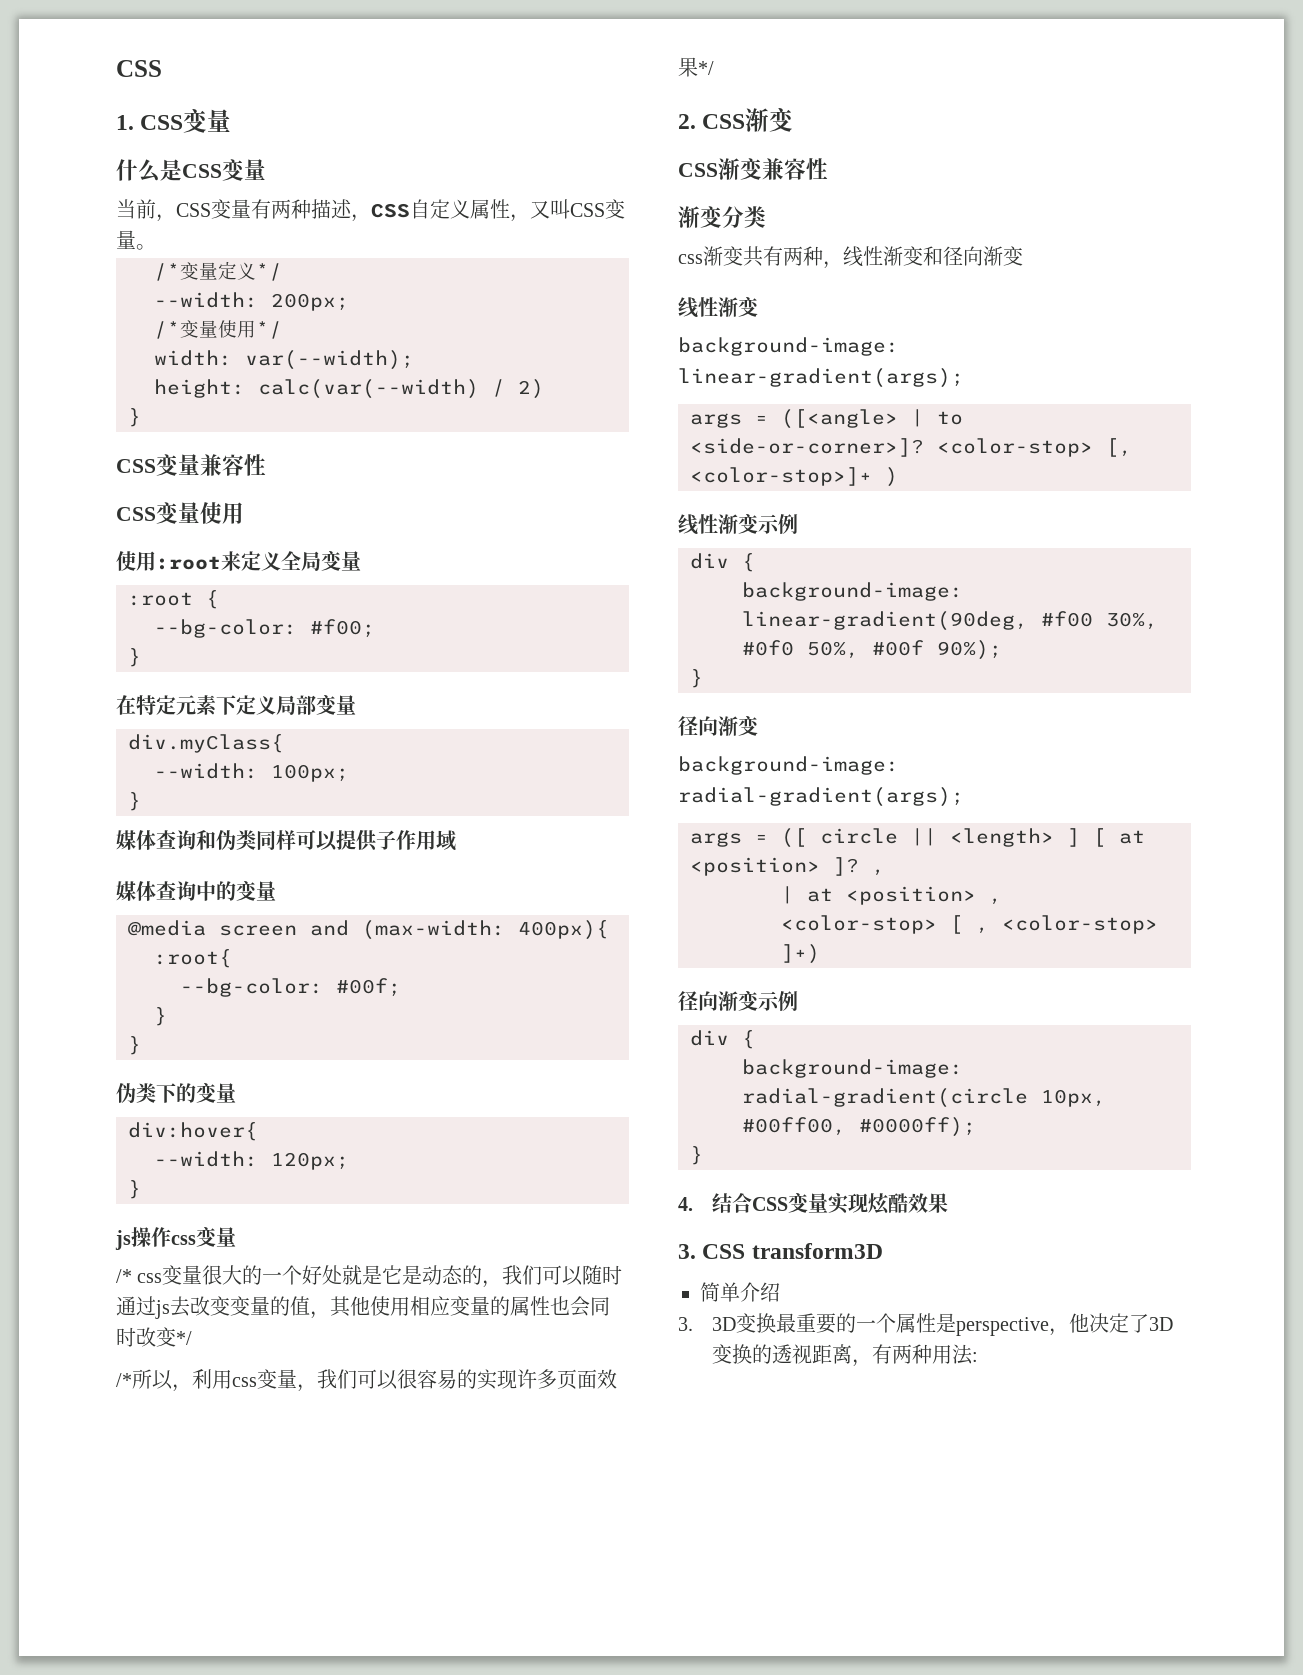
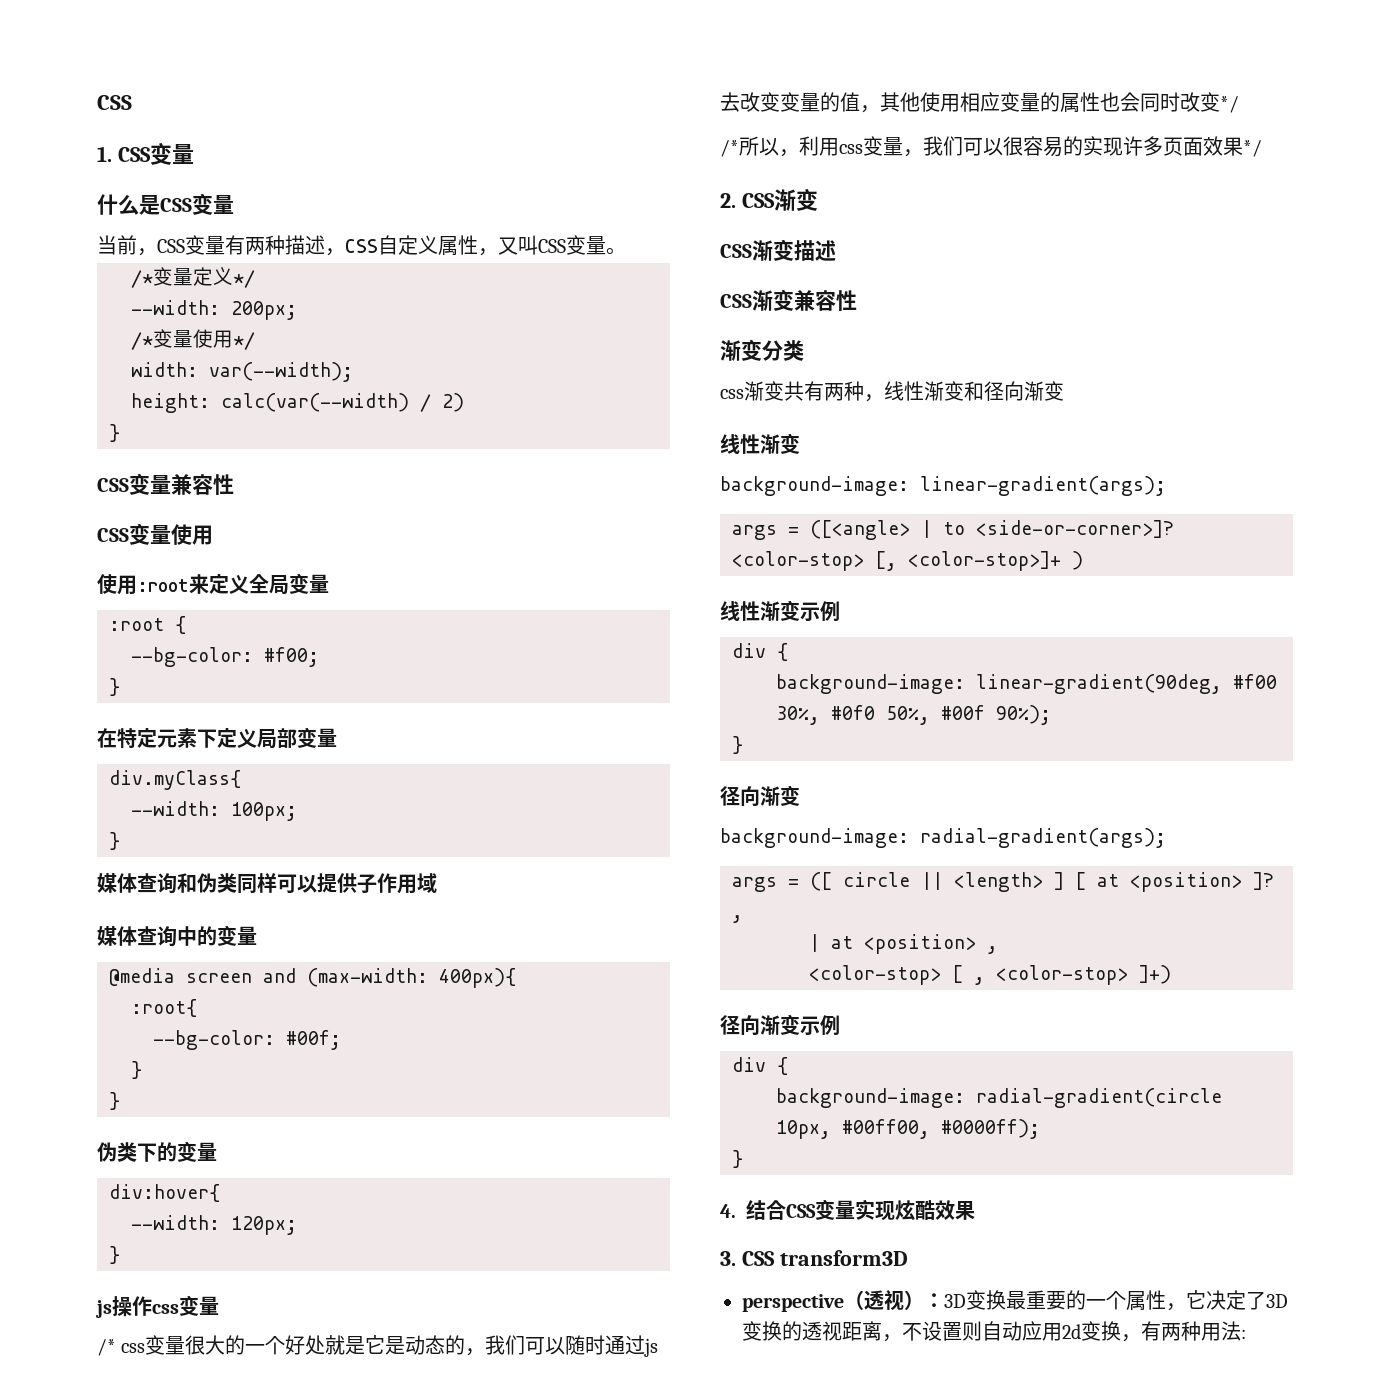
(794, 119) none -> [720,239,836,261] // CSS渐变描述
[700,1282,780,1302] [678,1317,693,1331] 简单介绍 // 3. -> [742,1290,944,1312] perspective（透视）：
[936,1313,1090,1336] 是perspective，他 -> [1166,1290,1206,1311] ，它
(873, 1363) none -> [902,1321,1141,1342] 不设置则自动应用2d变换，

